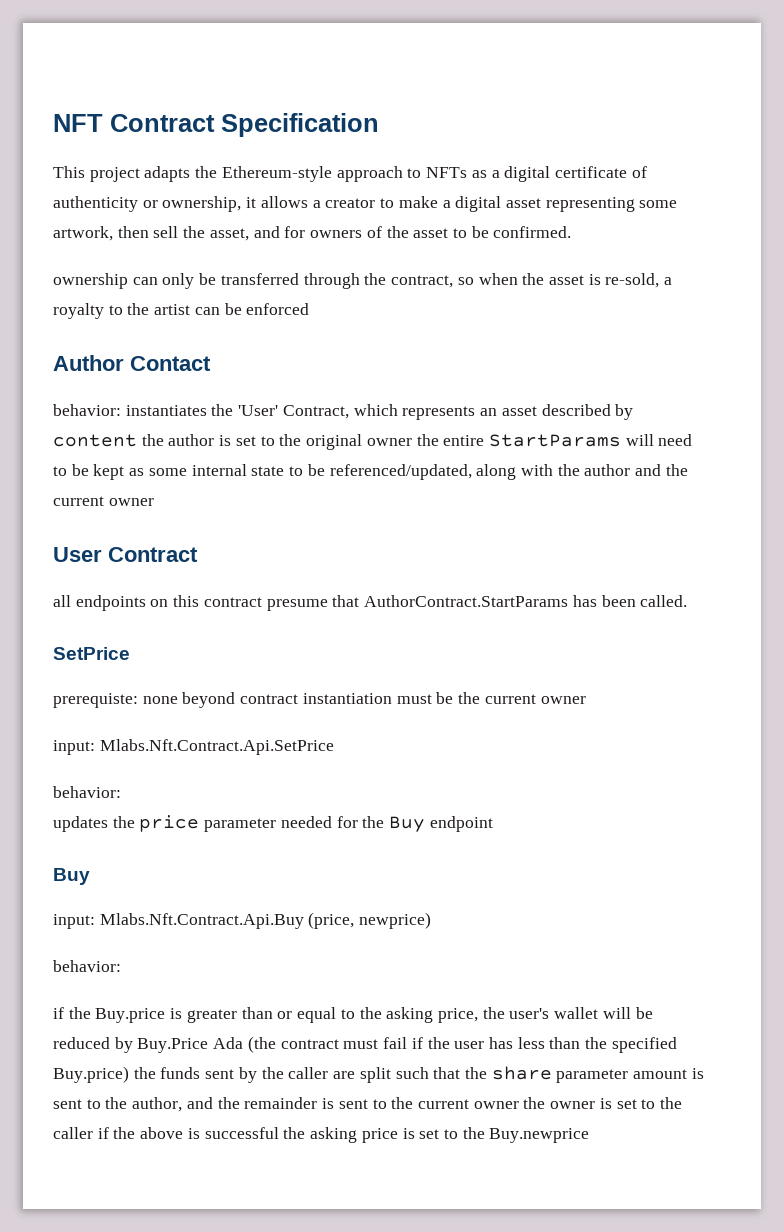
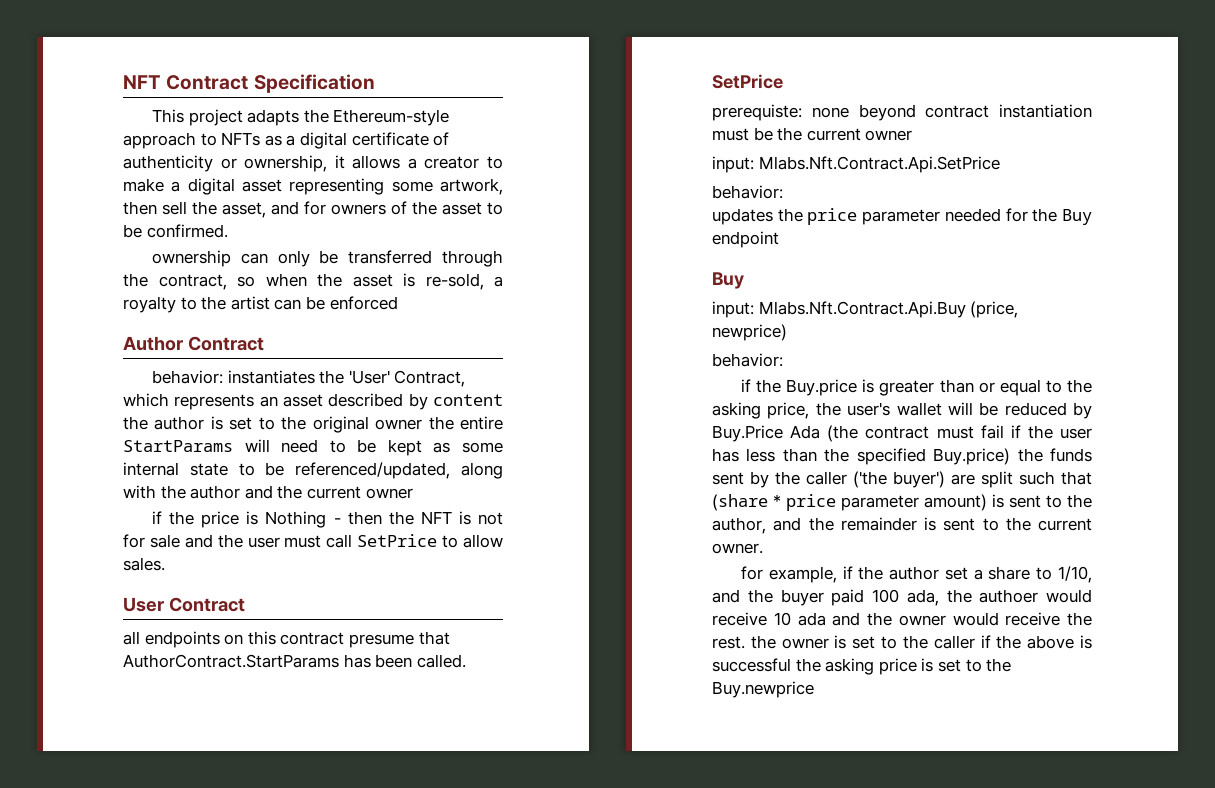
[130,356,211,371] Contact -> [187,336,264,351] Contract
(154, 502) none -> [152,511,504,528] [123,534,503,548] [123,557,165,571] // if the price is Nothing - then the NFT is not for sale and the user must call SetPrice to allow sales.
(329, 1073) none -> [853,471,945,488] ('the buyer')
[464,1066,688,1083] the share parameter amount -> [712,494,987,511] (share * price parameter amount)
[473,1101,519,1109] owner -> [712,543,763,554] [741,566,1092,583] [712,589,1092,606] [712,612,1092,626] [712,636,745,649] owner. // for example, if the author set a share to 1/10, and the buyer paid 100 ada, the authoer would receive 10 ada and the owner would receive the rest.

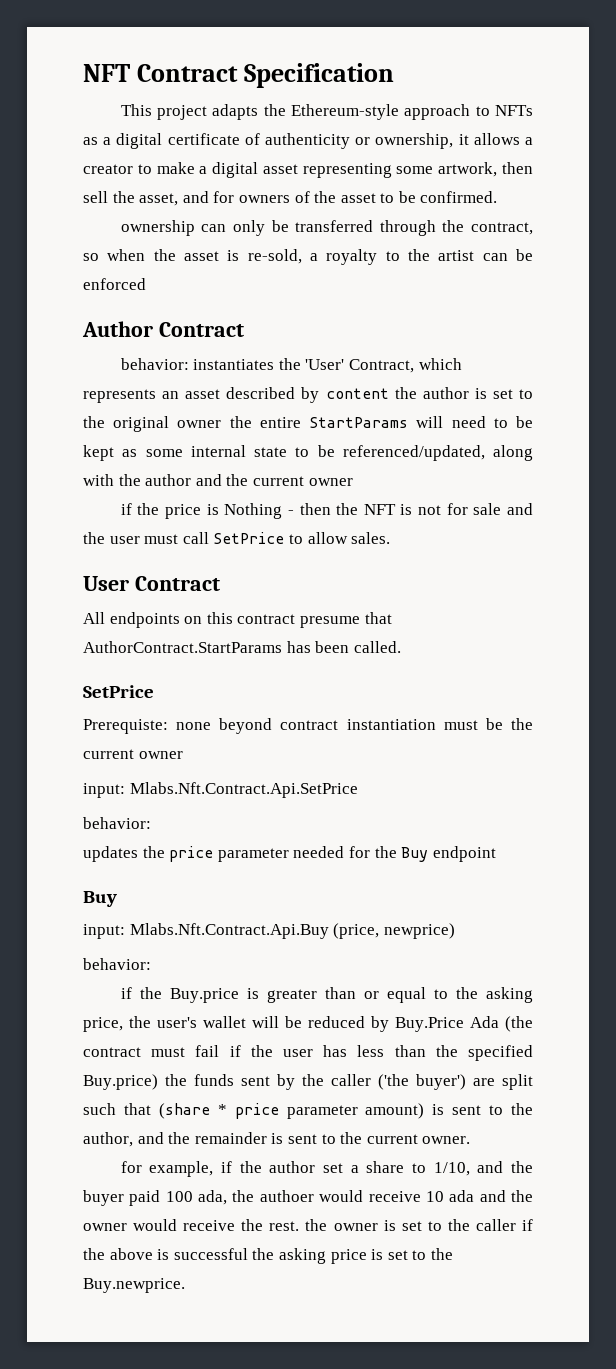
[123,631,140,645] all -> [83,612,105,624] All
[712,104,802,121] prerequiste: -> [83,719,168,734] Prerequiste:
[712,681,814,698] Buy.newprice -> [83,1278,185,1293] Buy.newprice.

